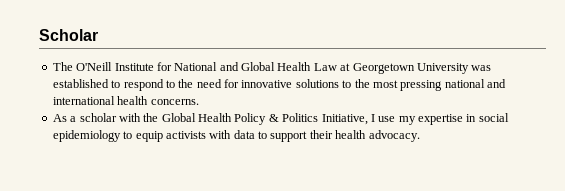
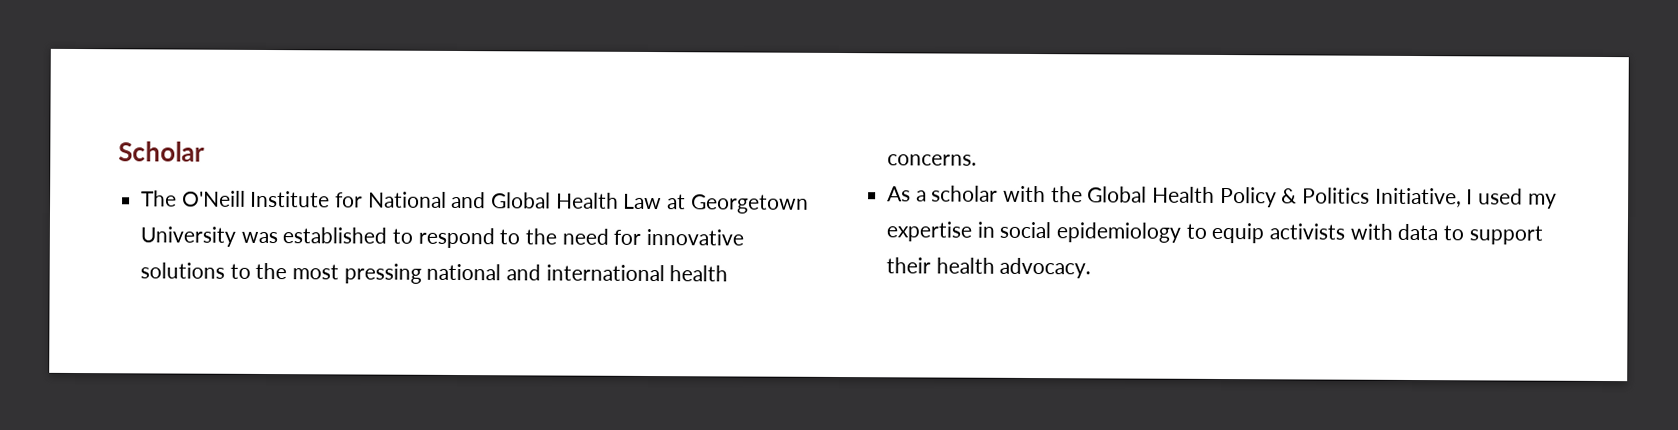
[378,116,396,122] use -> [1478,188,1524,205] used

